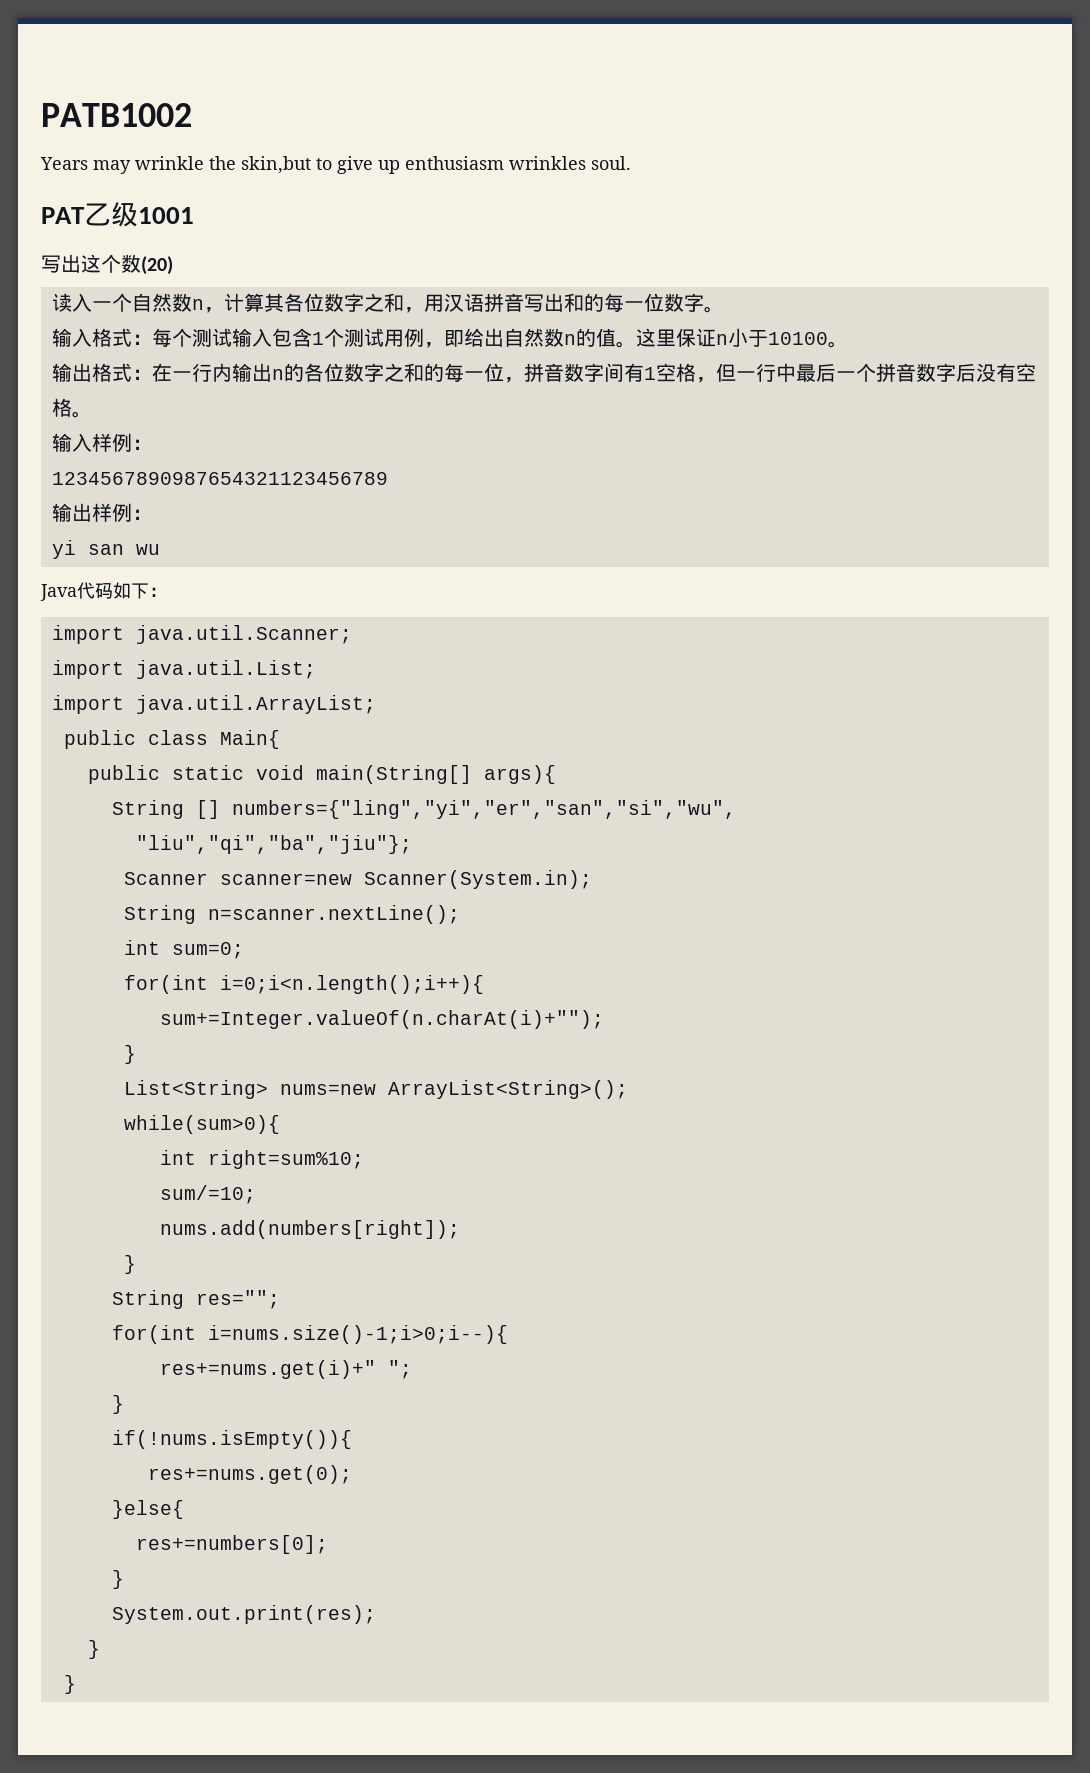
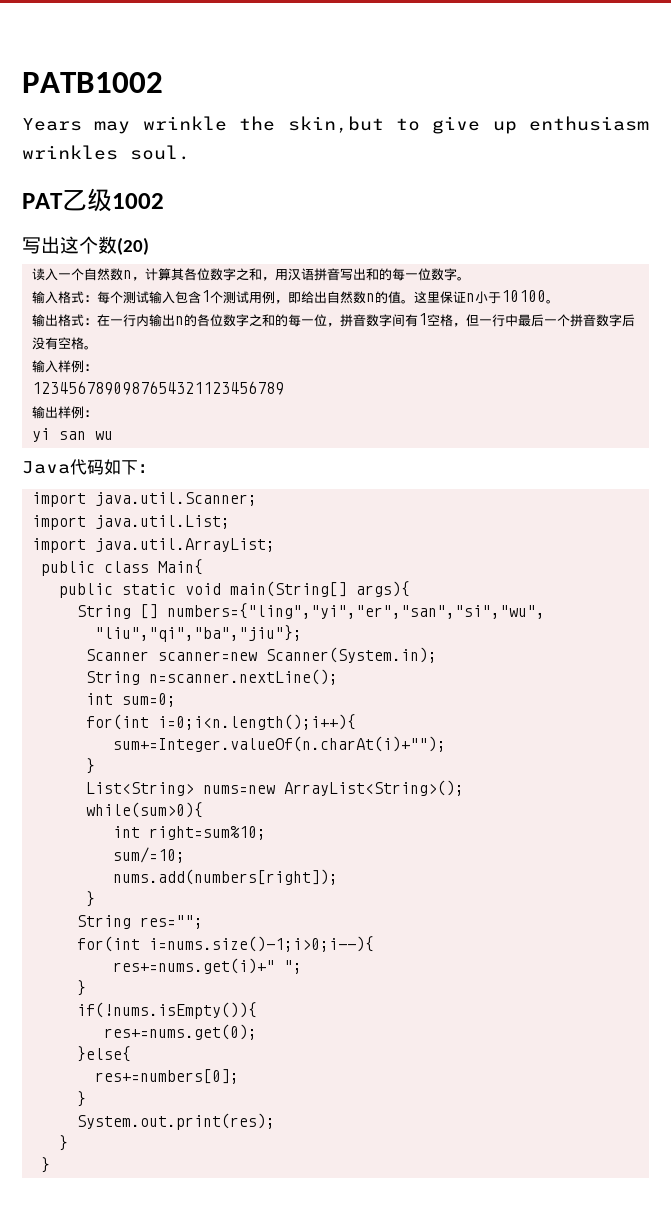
[138,207,194,224] 1001 -> [112,193,164,209] 1002

